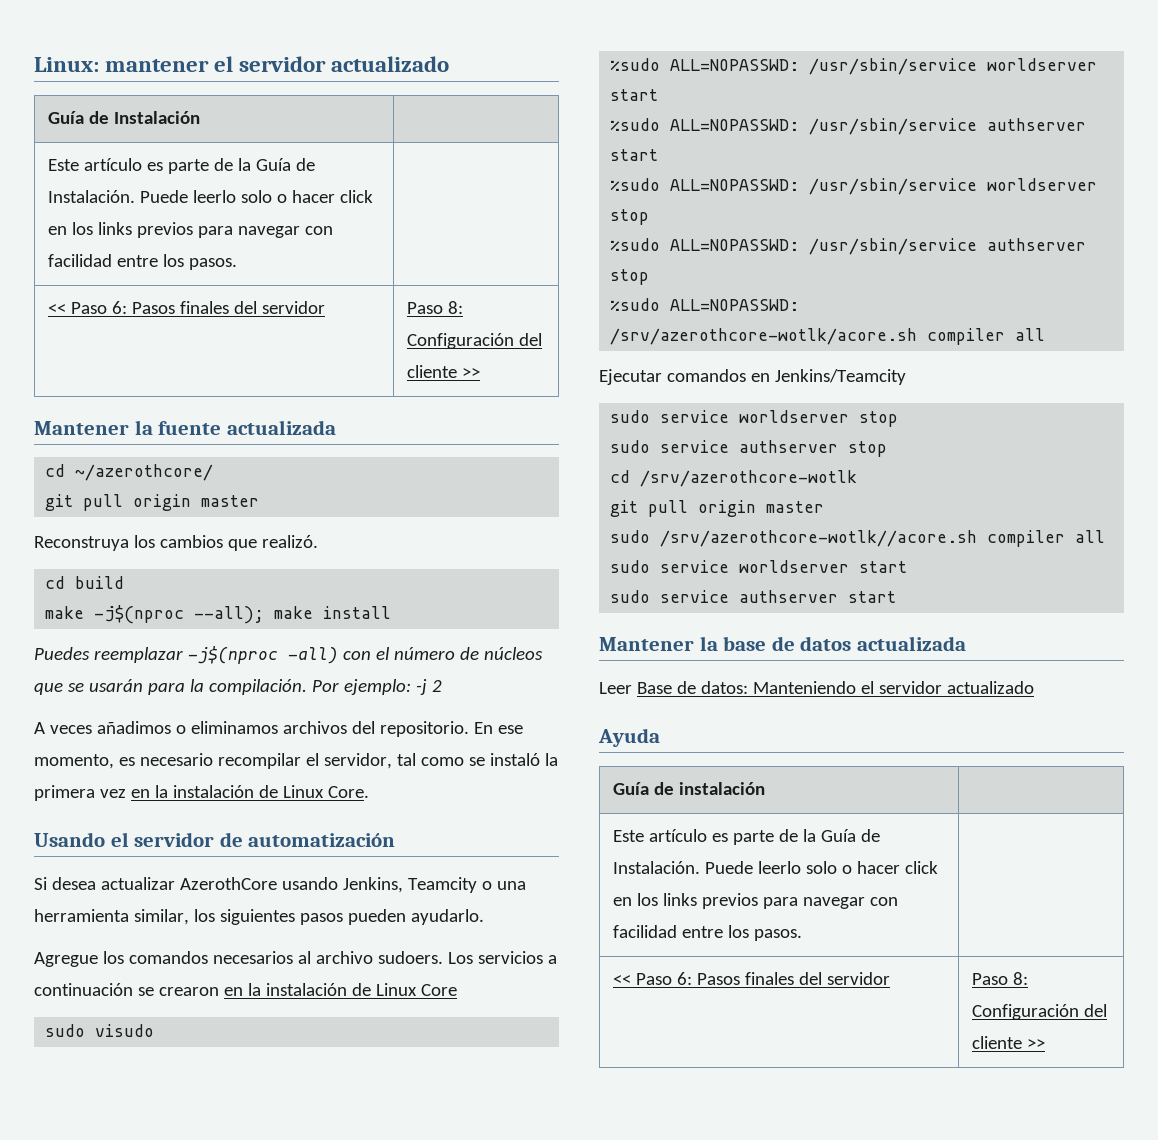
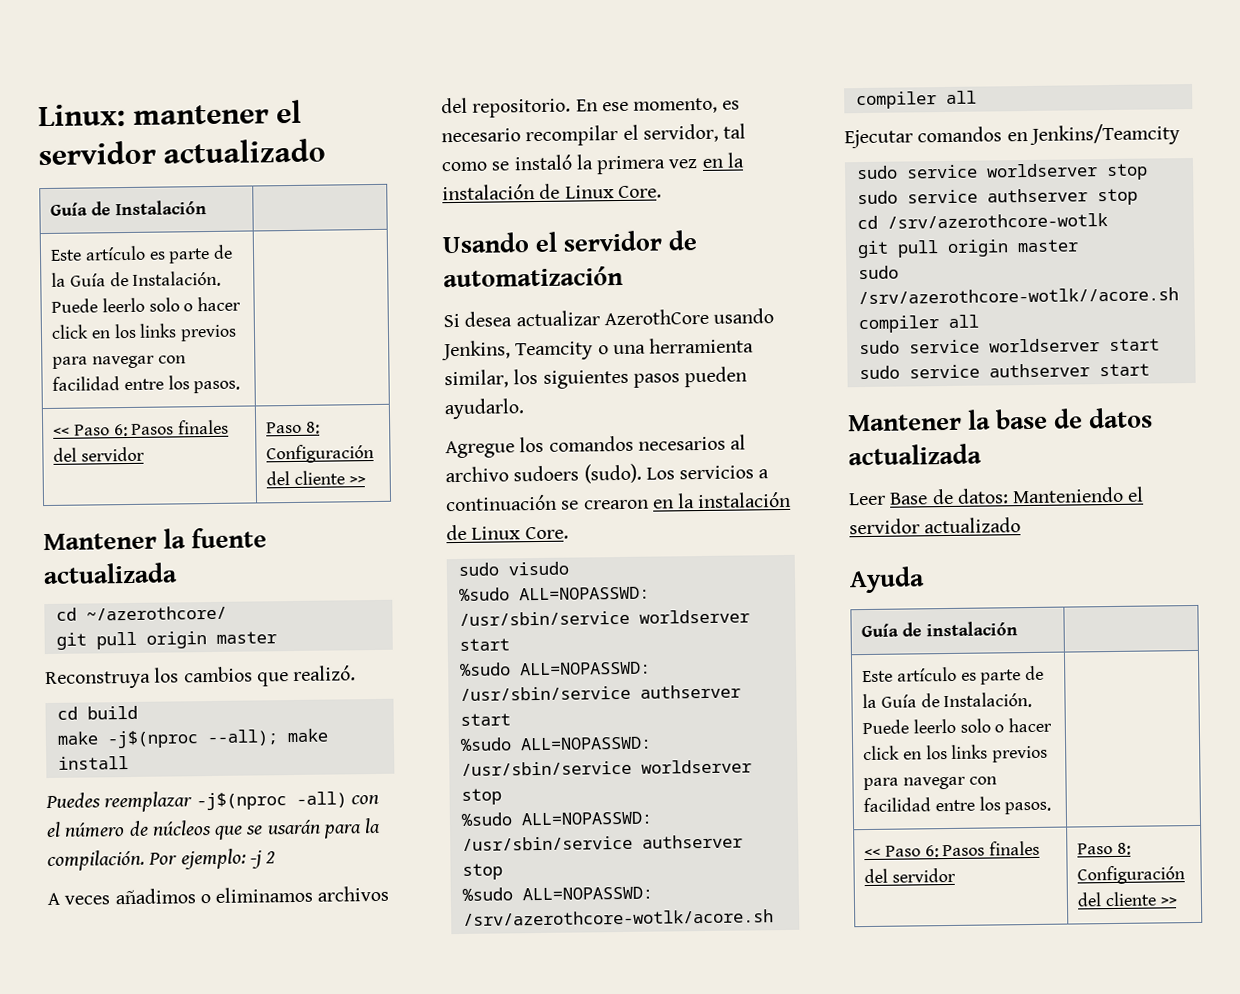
[377,951,443,964] sudoers. -> [513,463,642,484] sudoers (sudo).
[420,984,457,996] Core -> [524,526,569,540] Core.

